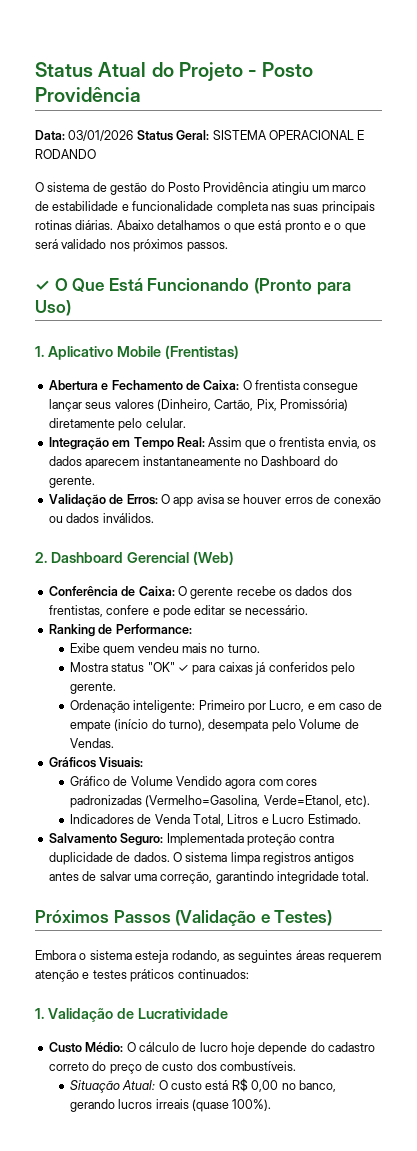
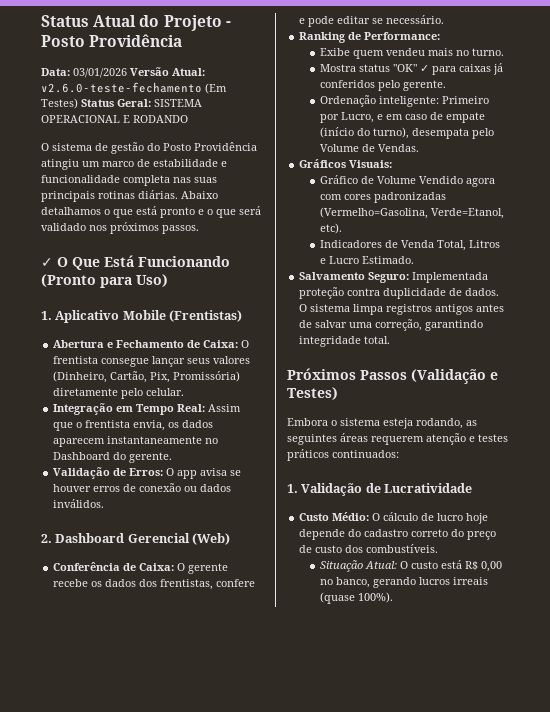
(134, 135) none -> [130,67,205,76] [41,82,227,94] [41,98,78,109] Versão Atual: v2.6.0-teste-fechamento (Em Testes)

